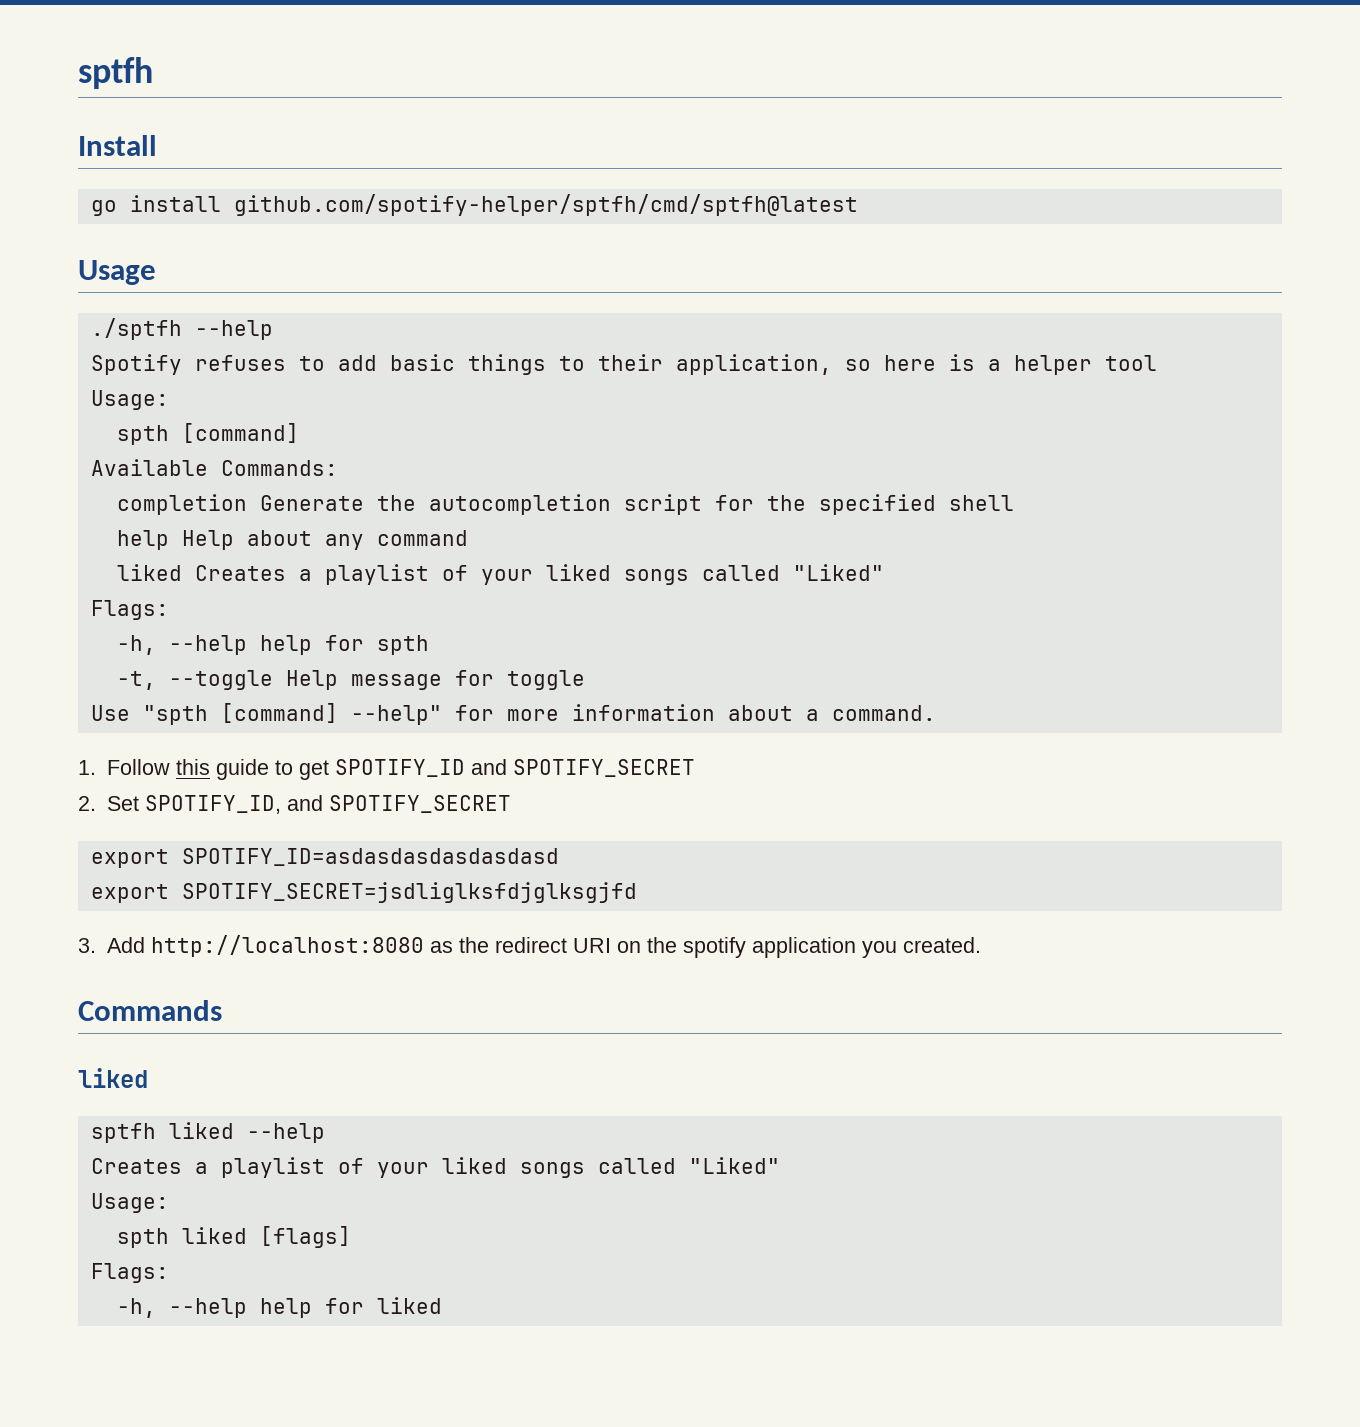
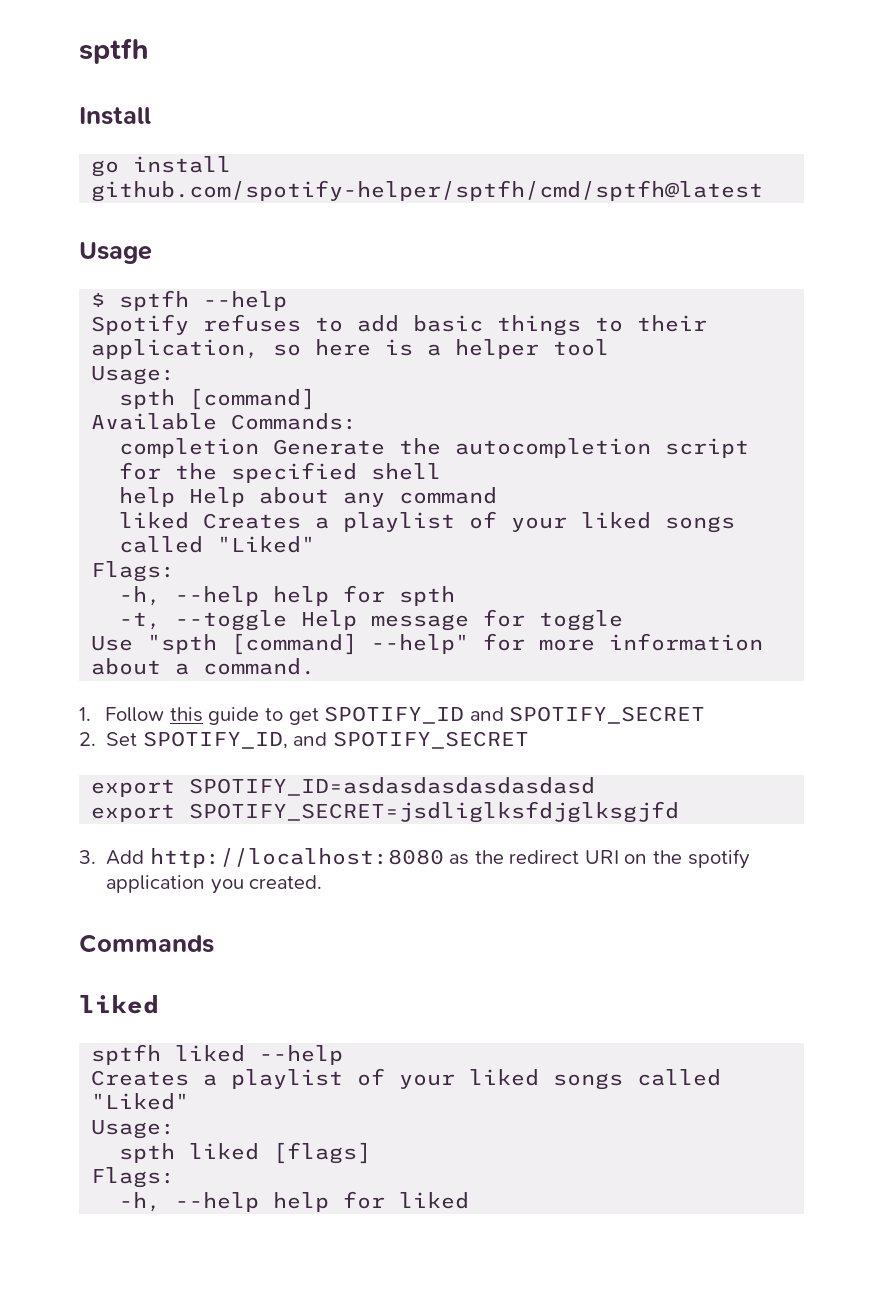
[90,318,182,340] ./sptfh -> [91,290,190,311] $ sptfh

